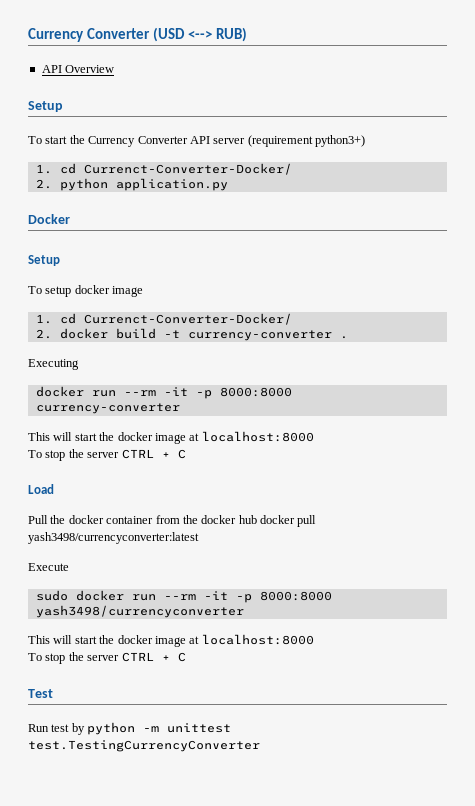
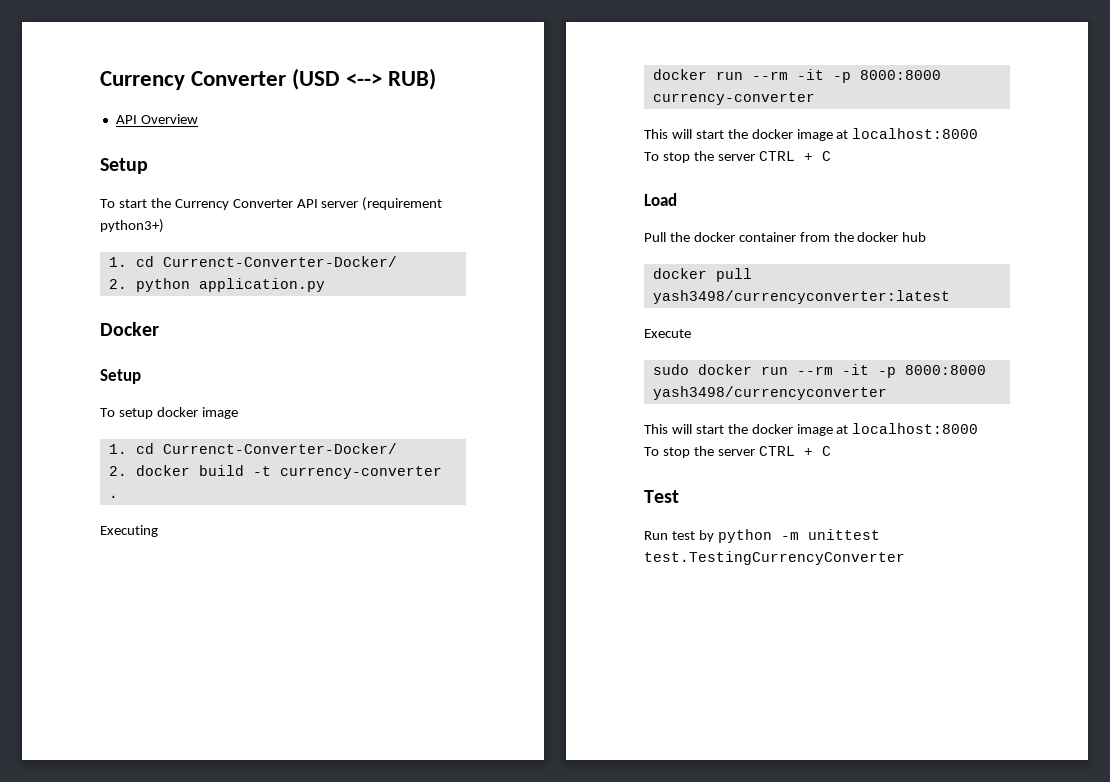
(257, 519) none -> (927, 237) //

